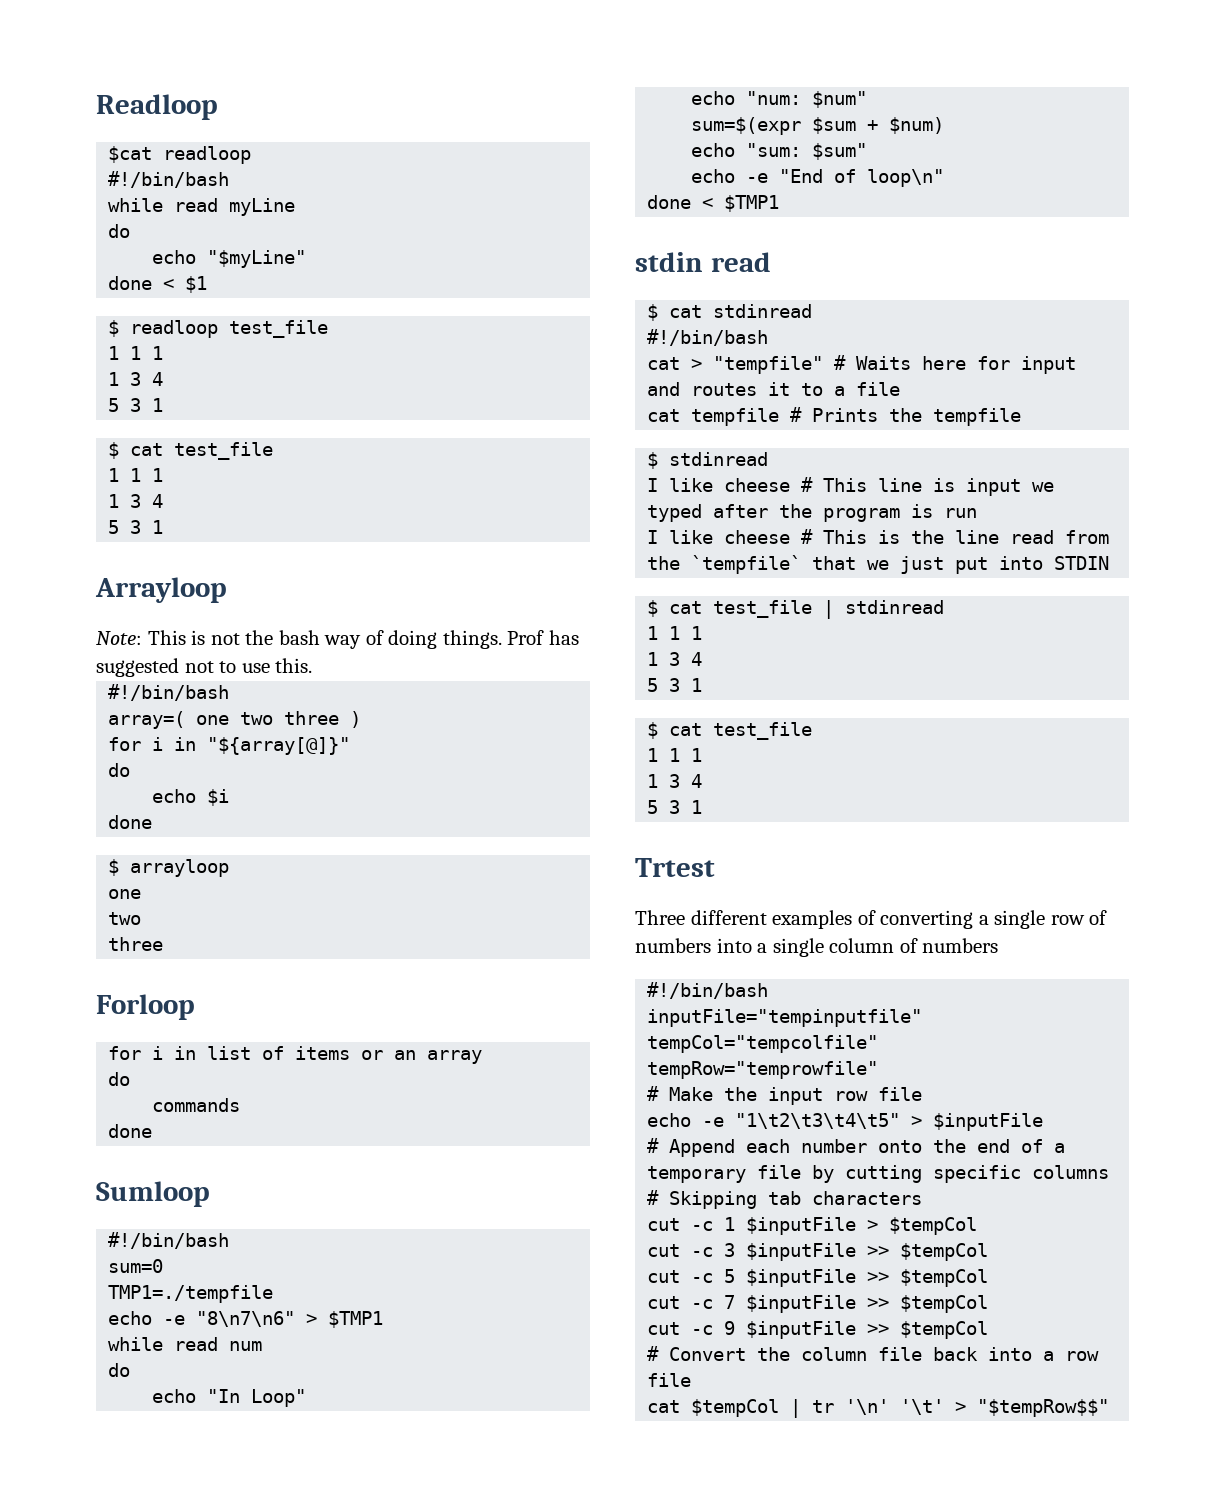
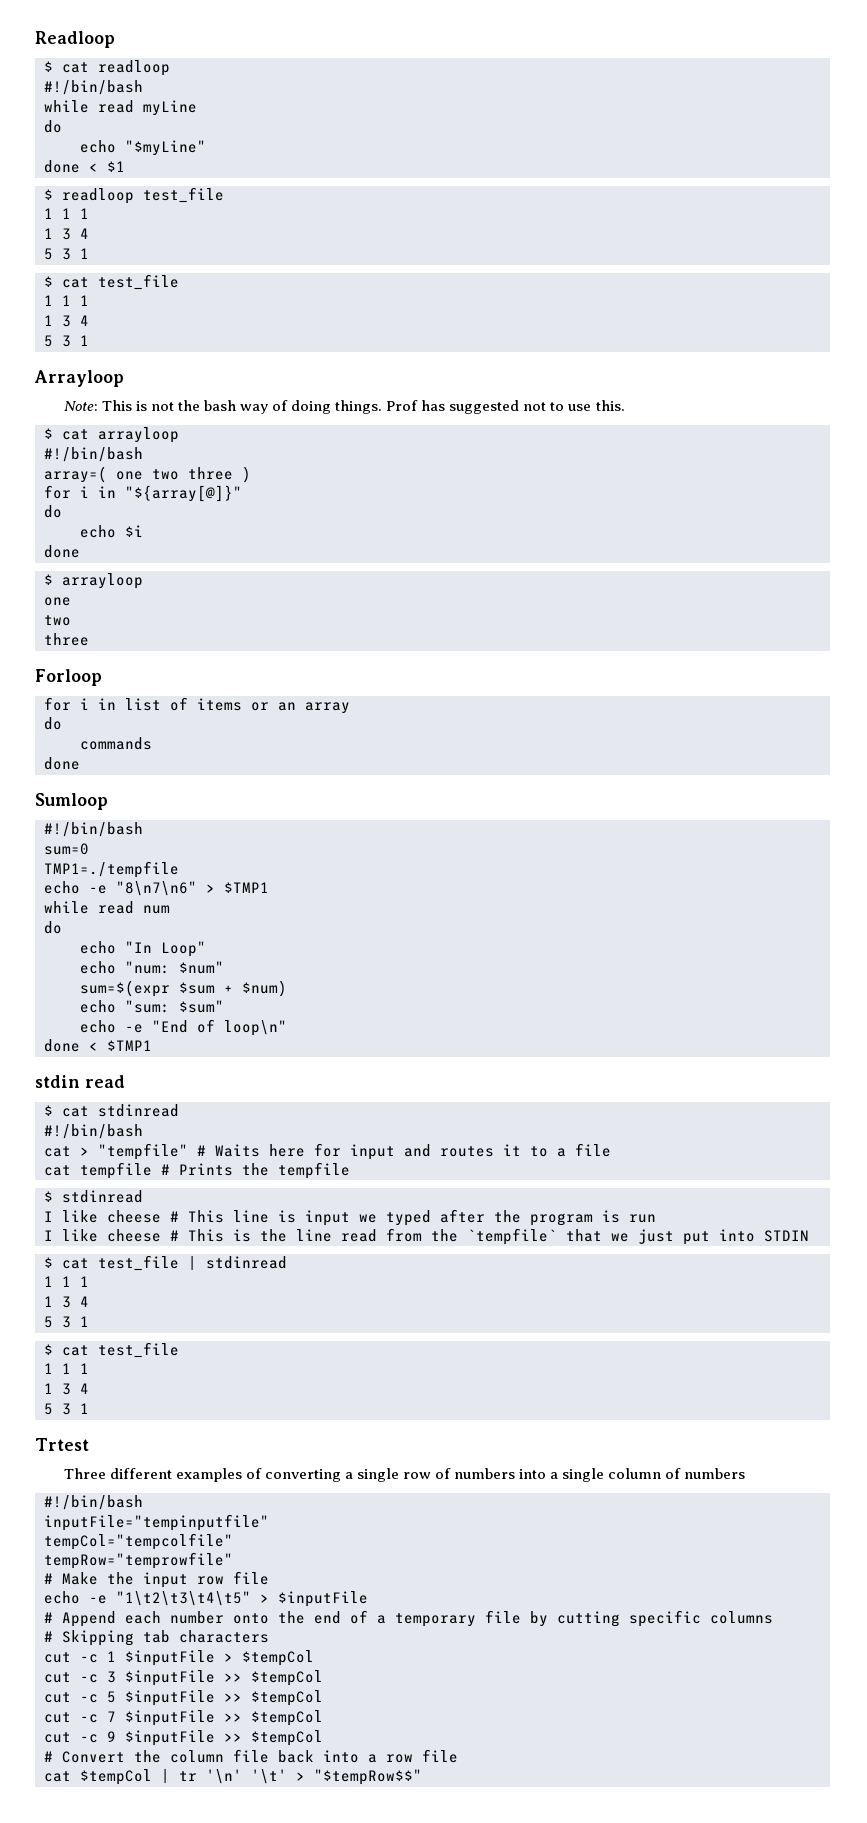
[108,146,153,163] $cat -> [44,61,89,73] $ cat
(313, 665) none -> [44,427,179,443] // $ cat arrayloop

